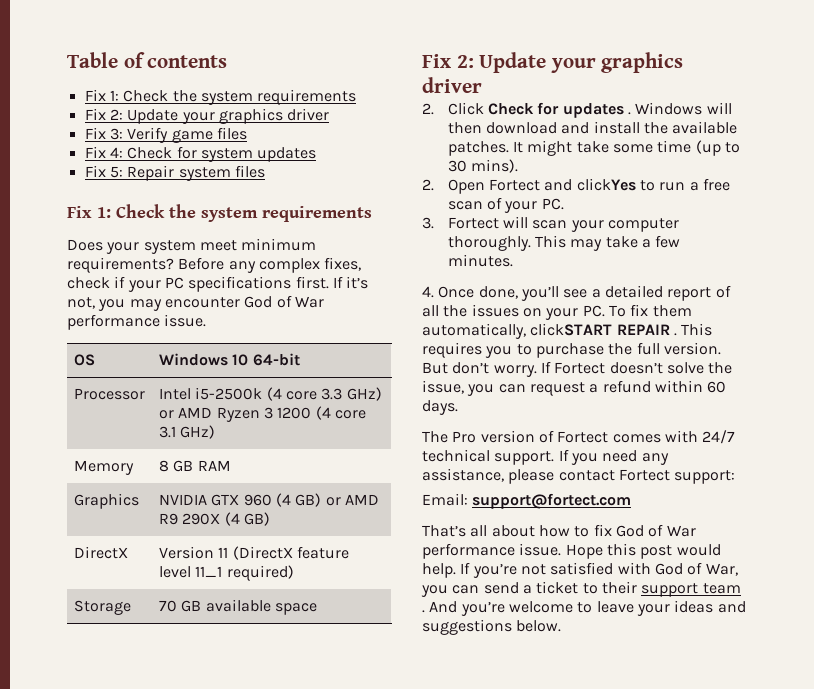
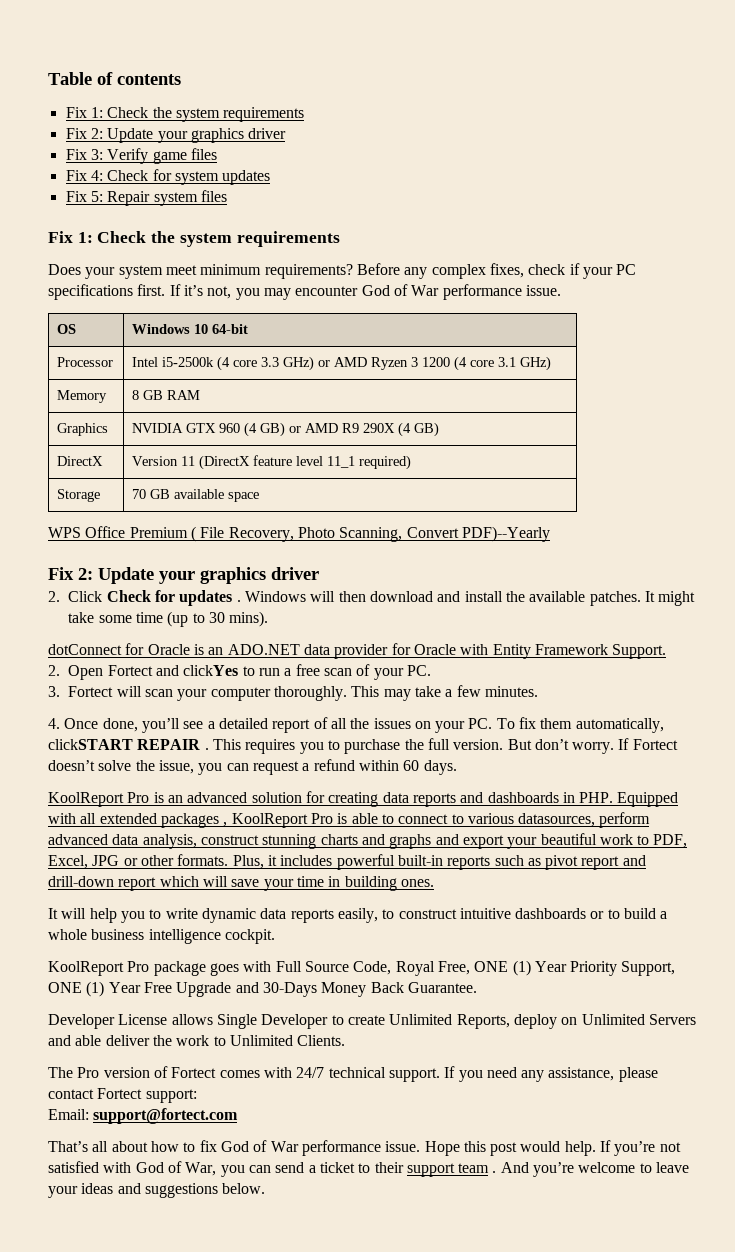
(317, 609) none -> [48,526,550,542] // WPS Office Premium ( File Recovery, Photo Scanning, Convert PDF)--Yearly
(519, 166) none -> [48,643,667,659] // dotConnect for Oracle is an ADO.NET data provider for Oracle with Entity Framework Support.
(458, 407) none -> [48,791,679,807] [48,812,651,828] [48,833,688,849] [48,854,646,870] [48,876,434,891] [48,908,668,923] [48,929,275,944] [48,960,676,976] [48,981,477,997] [48,1014,696,1029] [48,1035,346,1046] // KoolReport Pro is an advanced solution for creating data reports and dashboards in PHP. Equipped with all extended packages , KoolReport Pro is able to connect to various datasources, perform advanced data analysis, construct stunning charts and graphs and export your beautiful work to PDF, Excel, JPG or other formats. Plus, it includes powerful built-in reports such as pivot report and drill-down report which will save your time in building ones. // It will help you to write dynamic data reports easily, to construct intuitive dashboards or to build a whole business intelligence cockpit. // KoolReport Pro package goes with Full Source Code, Royal Free, ONE (1) Year Priority Support, ONE (1) Year Free Upgrade and 30-Days Money Back Guarantee. // Developer License allows Single Developer to create Unlimited Reports, deploy on Unlimited Servers and able deliver the work to Unlimited Clients.

